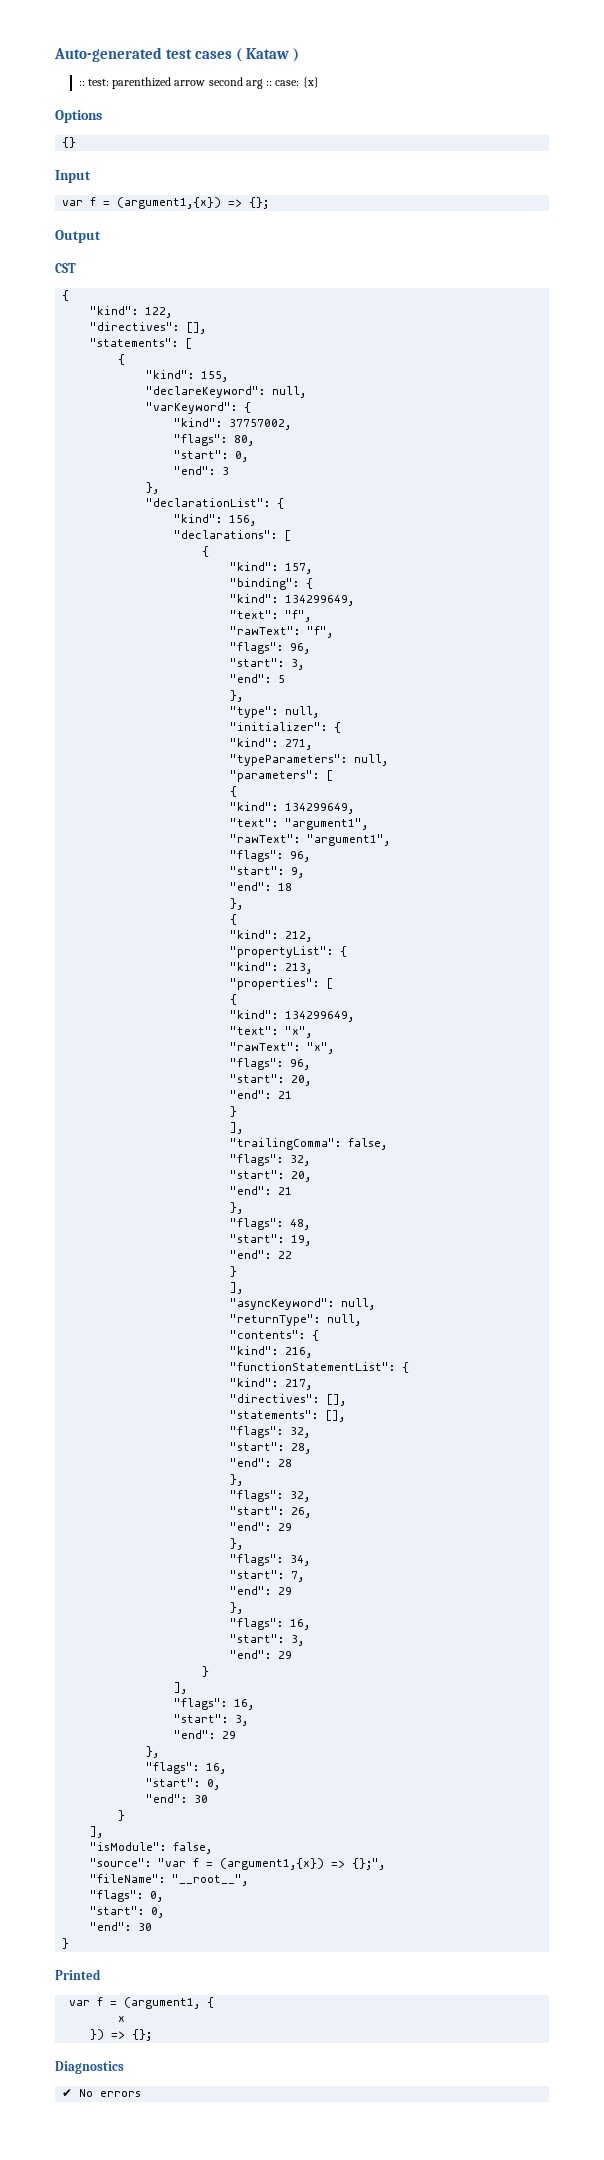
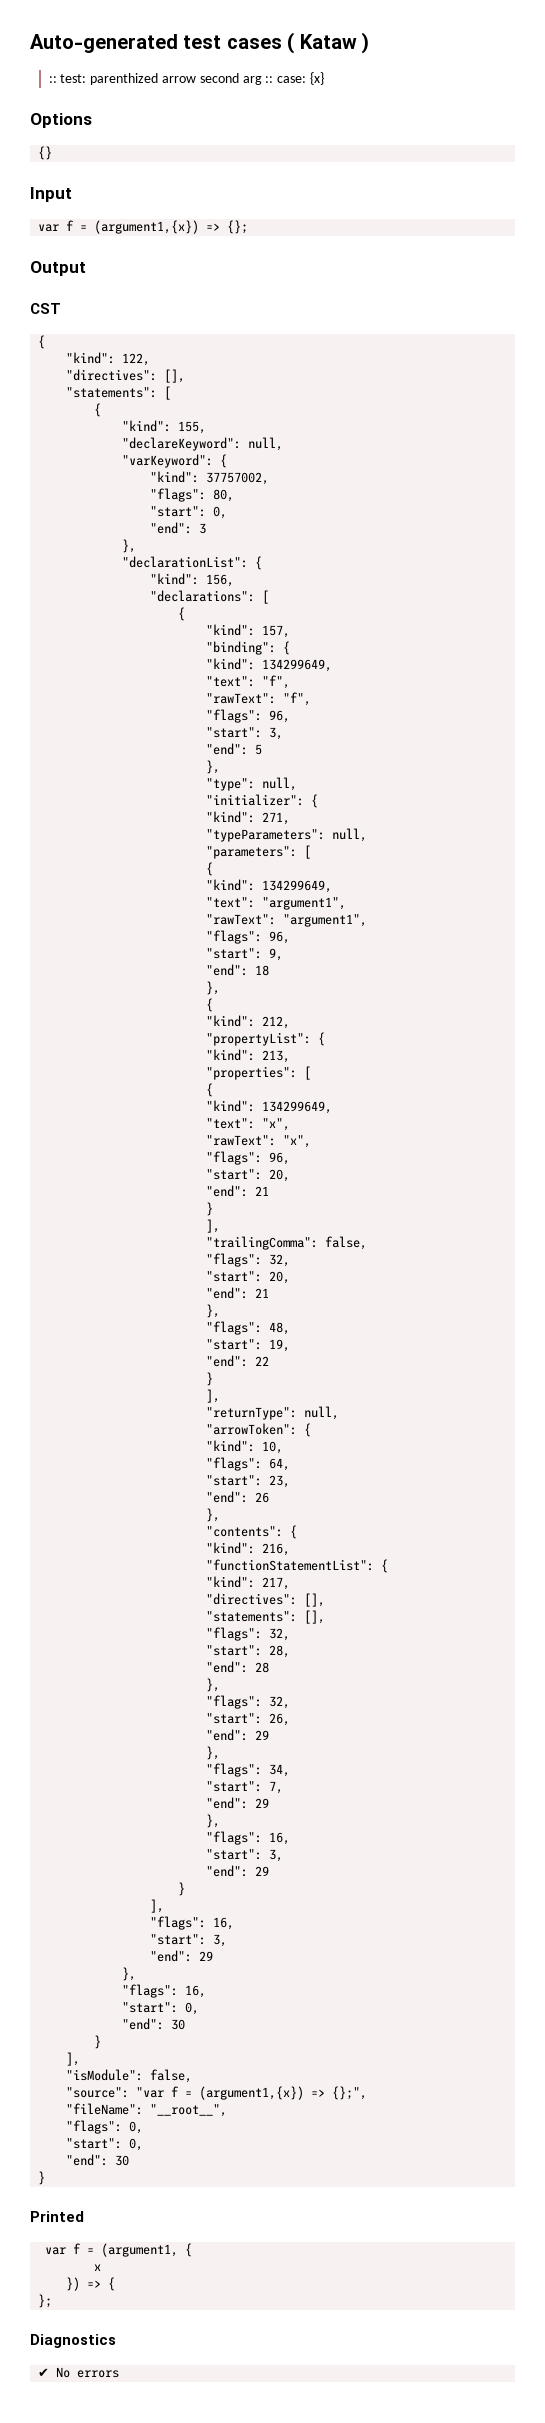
[230,1298,376,1310] [230,1314,362,1326] "asyncKeyword": null, // "returnType": null, -> [206,1406,340,1420] [206,1423,312,1437] [206,1440,284,1454] [206,1457,291,1471] [206,1475,291,1488] [206,1491,270,1503] [206,1508,221,1522] "returnType": null, // "arrowToken": { // "kind": 10, // "flags": 64, // "start": 23, // "end": 26 // },
[132,2029,153,2041] {}; -> [108,2277,116,2291] [38,2294,53,2308] { // };

